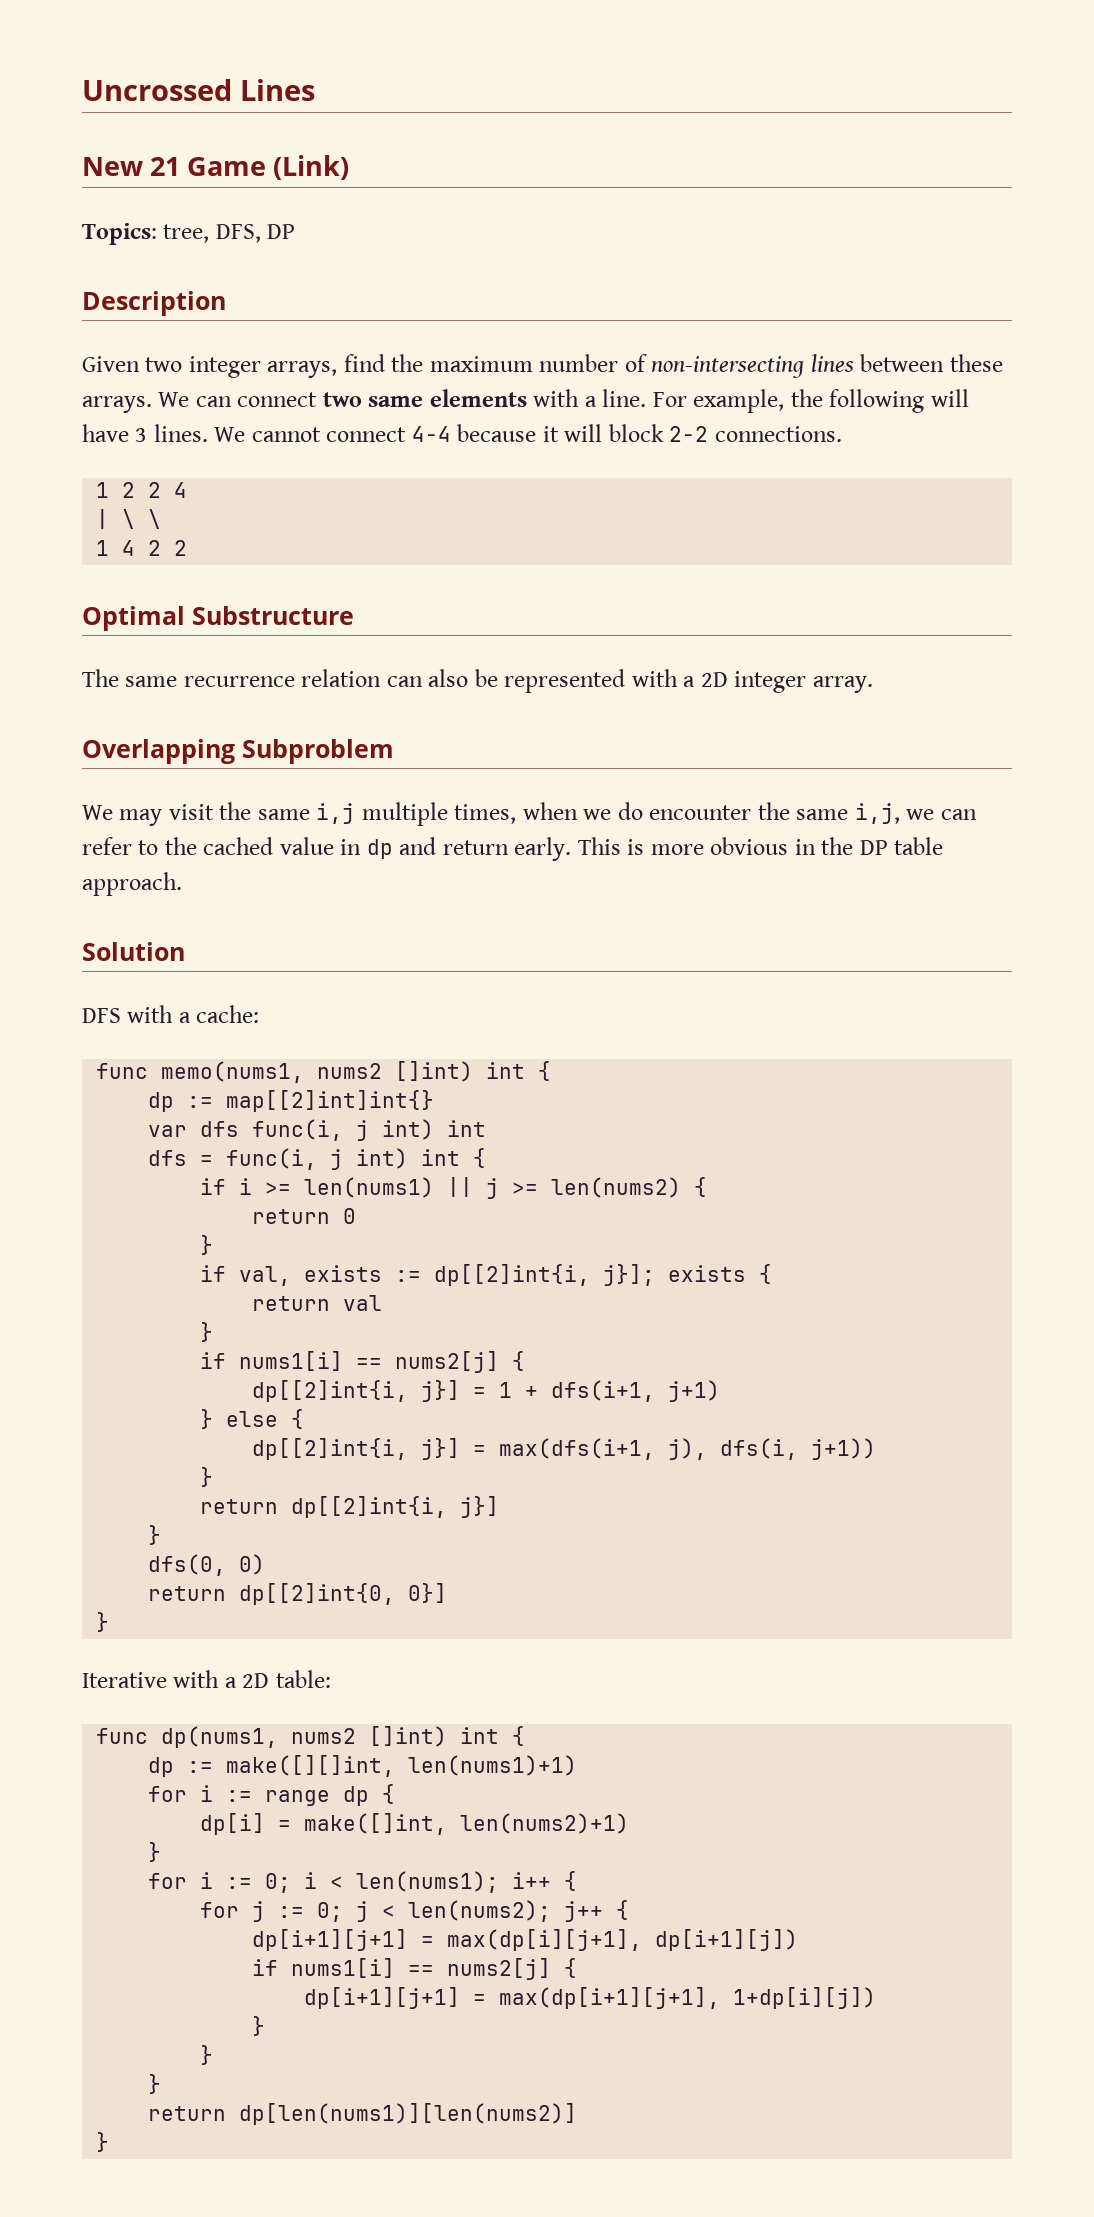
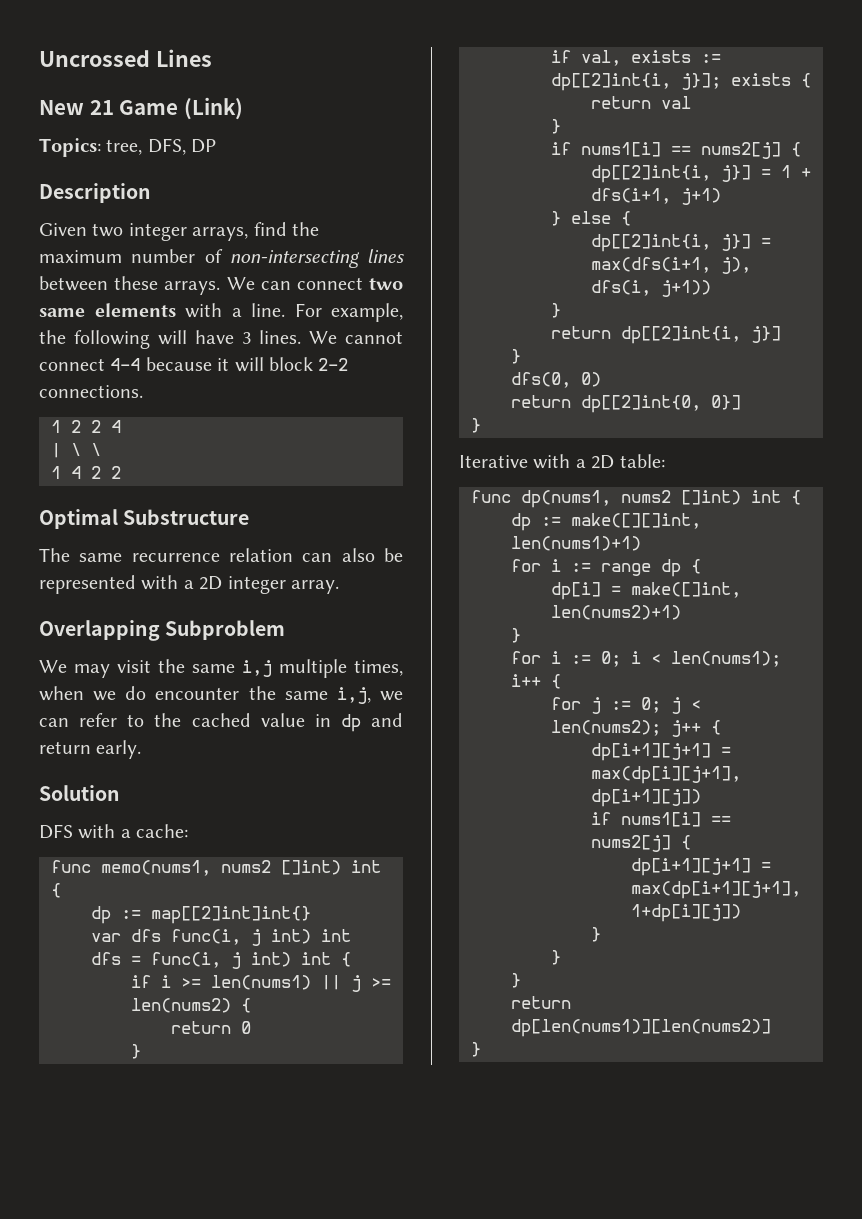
[577,837,944,855] [82,872,182,896] This is more obvious in the DP table approach. -> (142, 749) none

